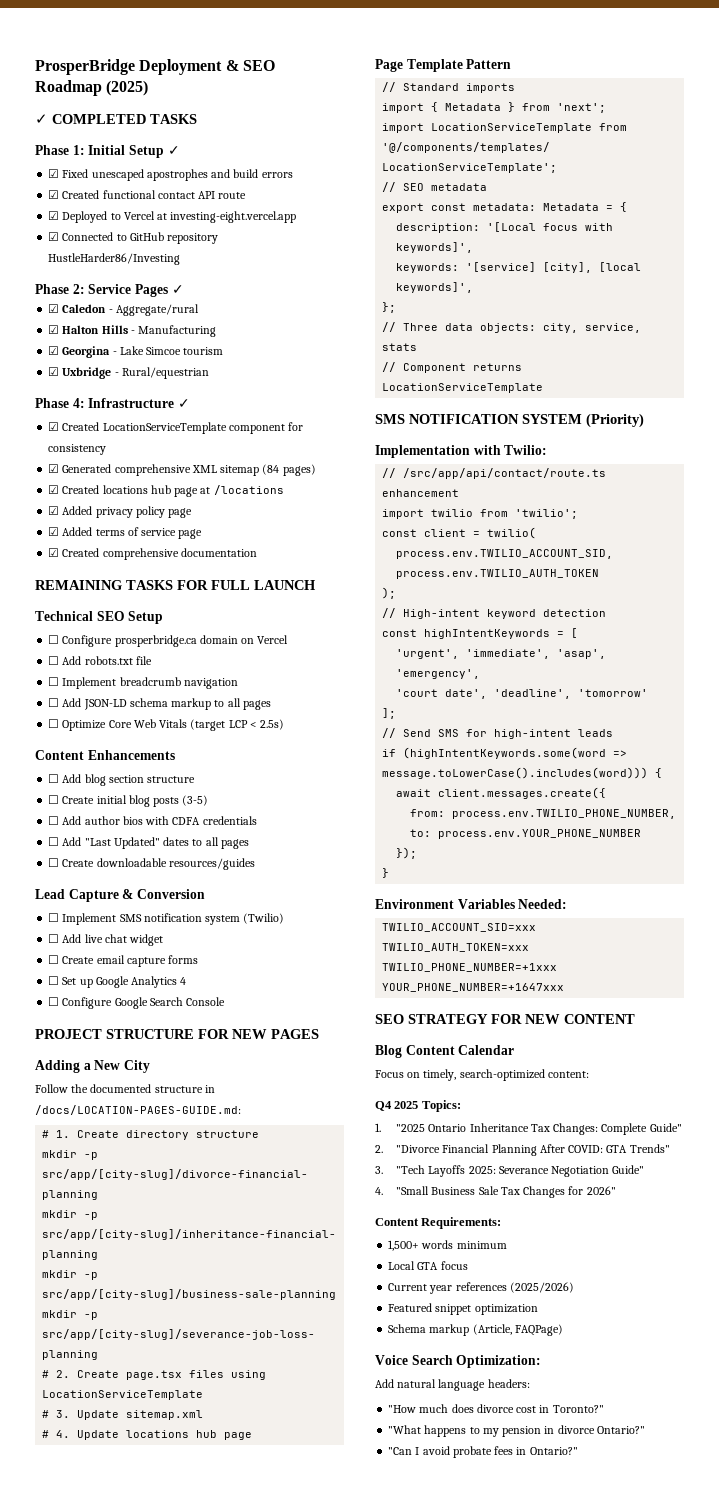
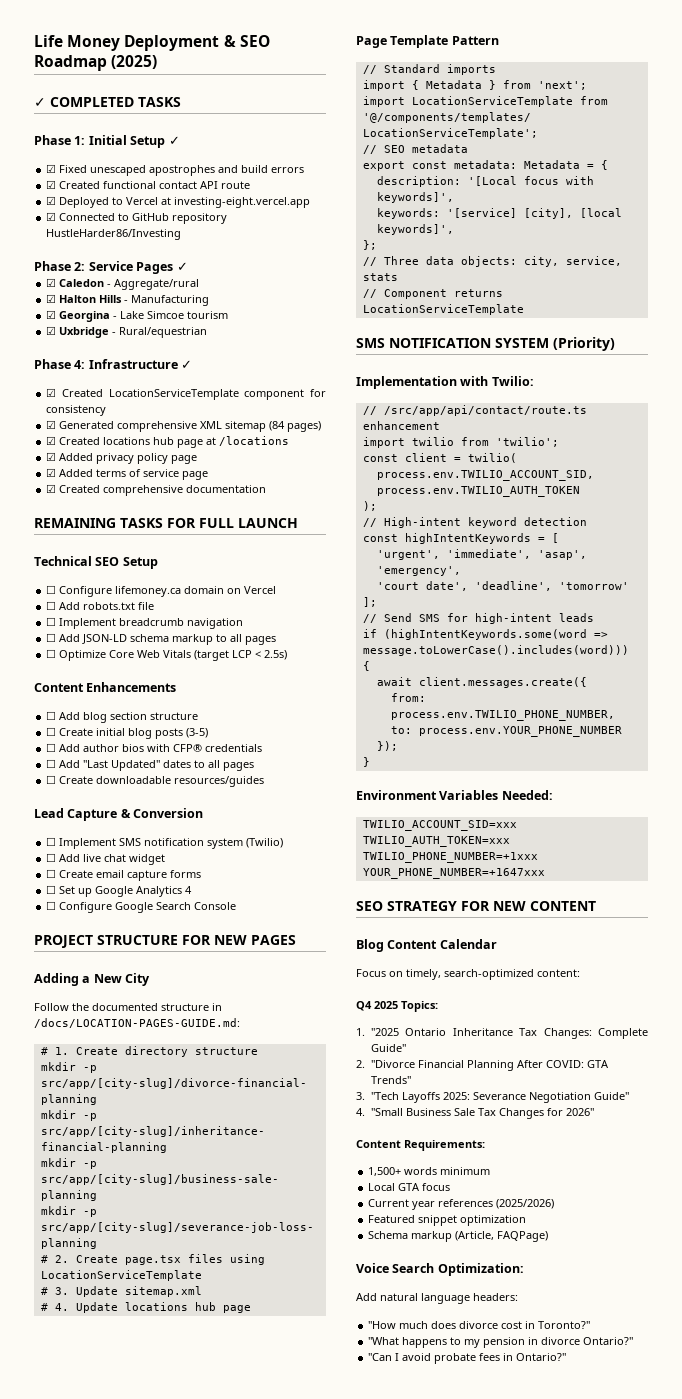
[35,59,135,75] ProsperBridge -> [34,35,121,51] Life Money
[114,635,197,647] prosperbridge.ca -> [115,586,182,597] lifemoney.ca
[172,817,201,825] CDFA -> [173,744,203,752] CFP®

